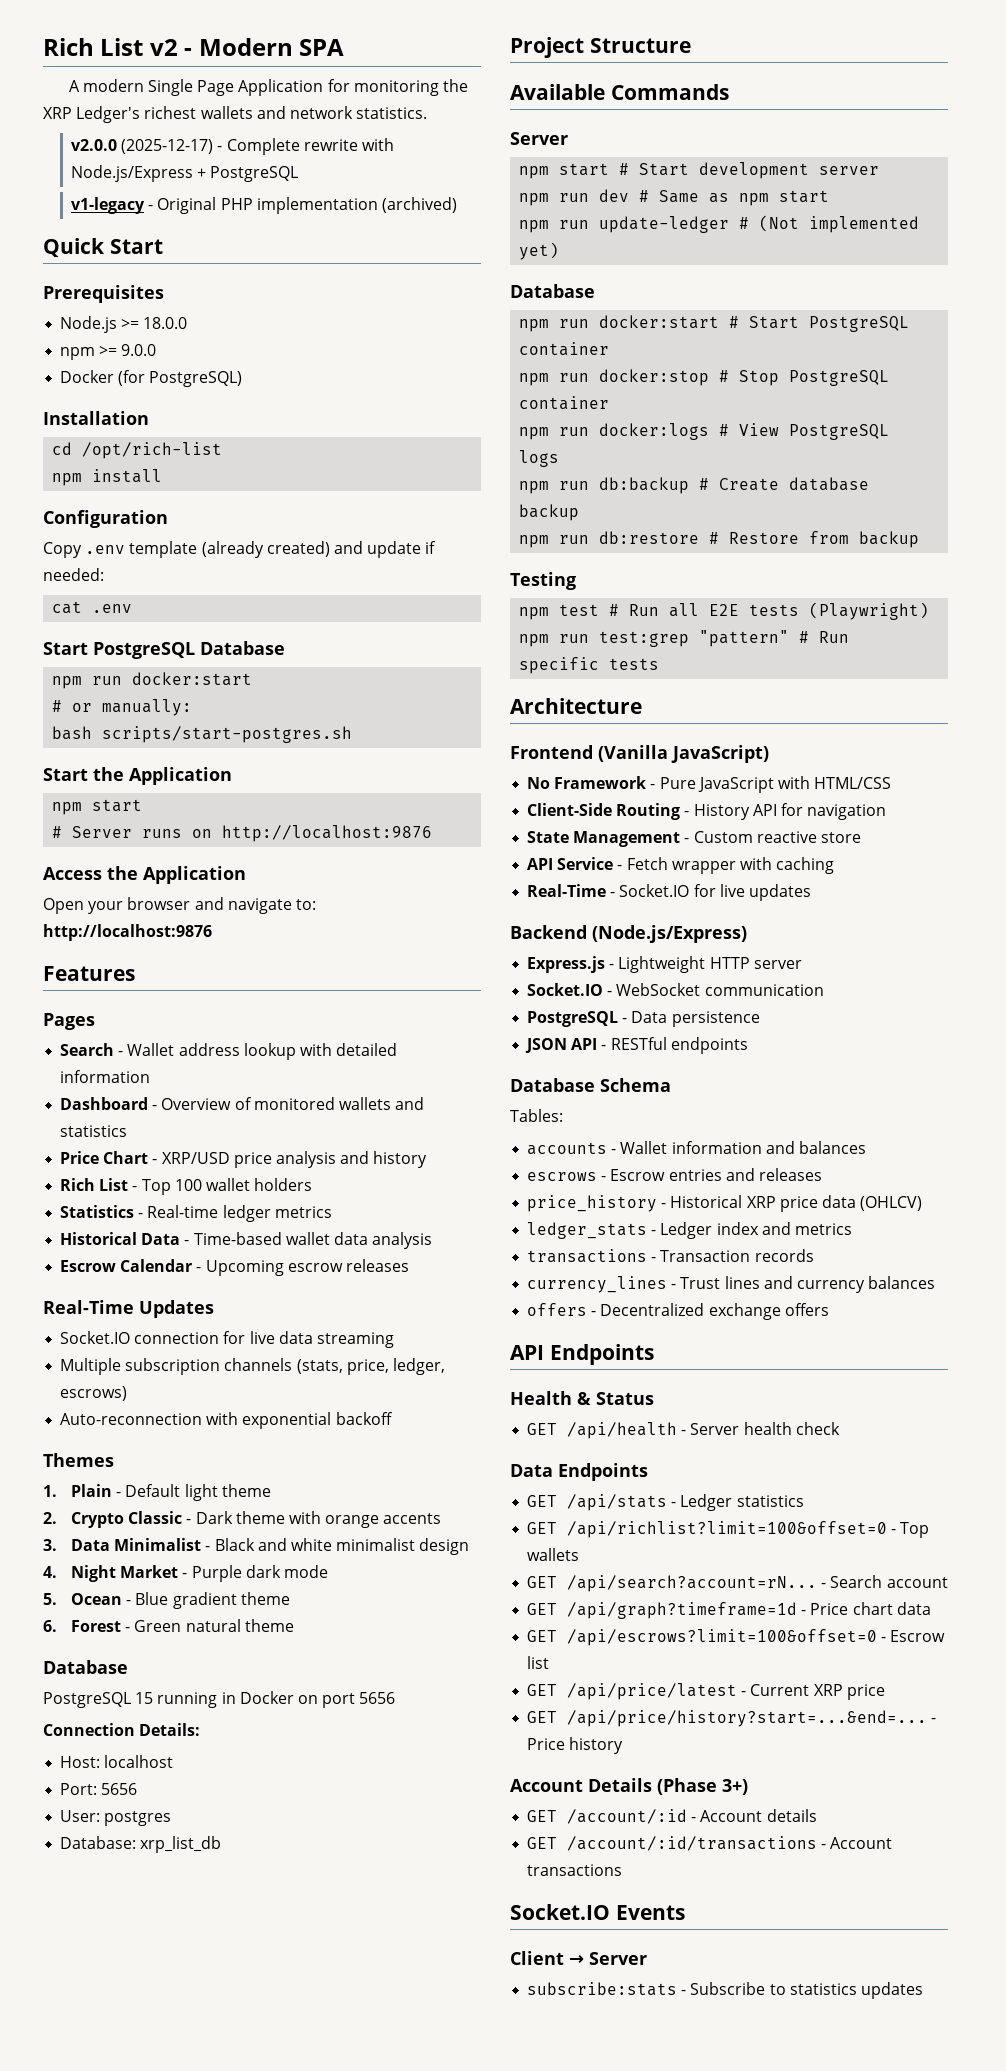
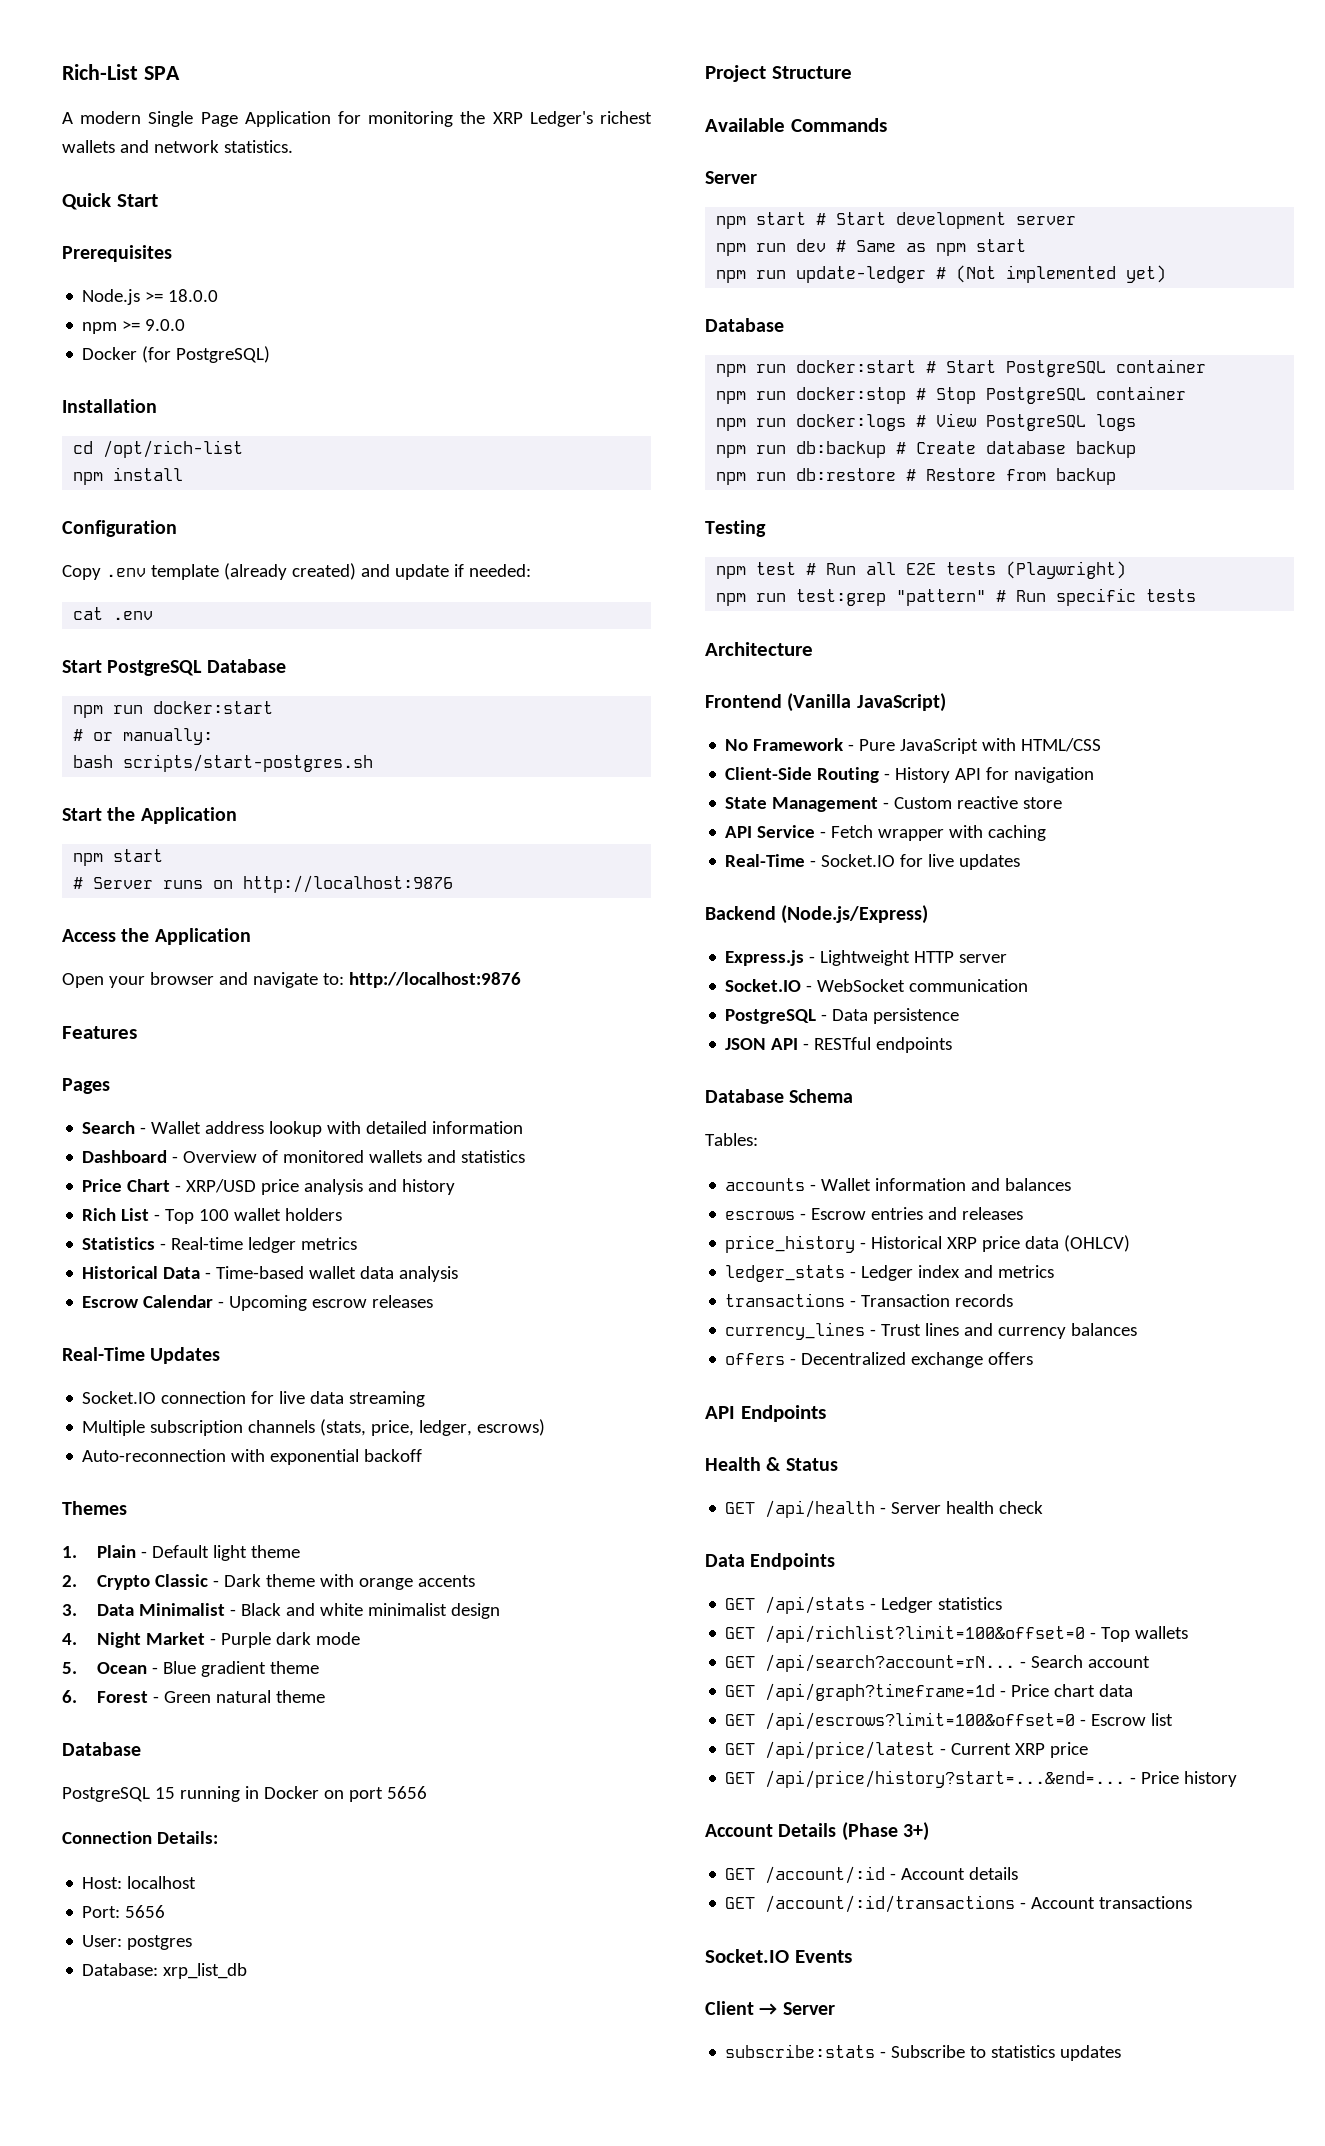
[43,38,293,56] Rich List v2 - Modern -> [62,64,138,80] Rich-List
[71,138,395,155] [71,165,299,182] [71,197,458,214] // v2.0.0 (2025-12-17) - Complete rewrite with Node.js/Express + PostgreSQL // v1-legacy - Original PHP implementation (archived) -> (293, 146) none

